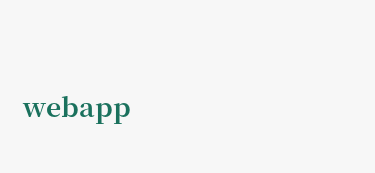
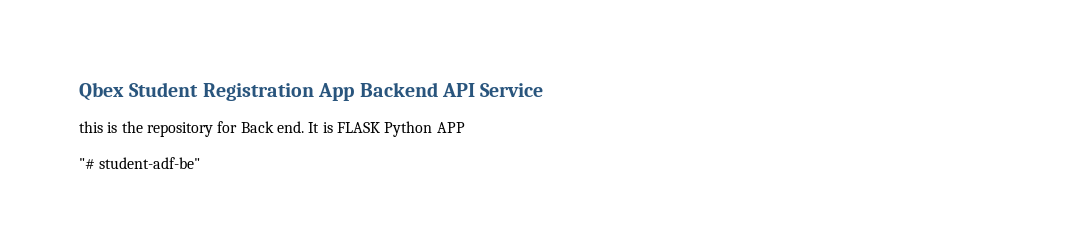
[22,95,131,124] webapp -> [79,82,544,101] [79,121,465,137] [79,157,201,169] Qbex Student Registration App Backend API Service // this is the repository for Back end. It is FLASK Python APP // "# student-adf-be"

